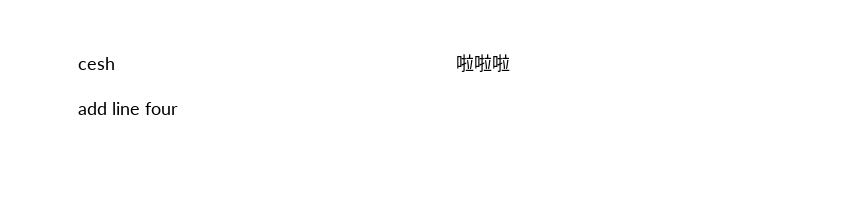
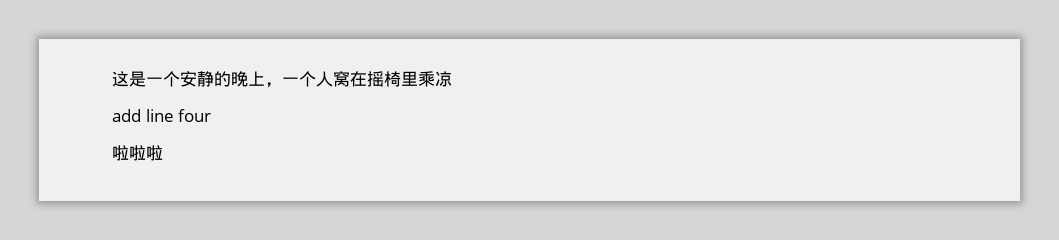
[78,57,115,70] cesh -> [112,71,452,88] 这是一个安静的晚上，一个人窝在摇椅里乘凉

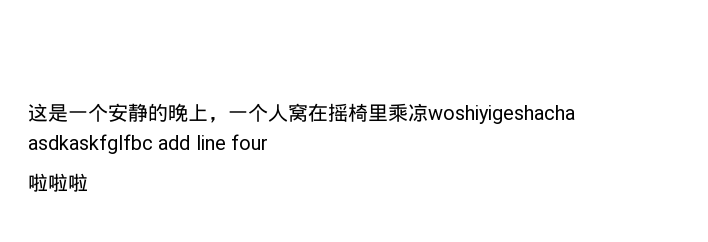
(452, 79) // -> [428,105,575,124] [28,134,153,154] woshiyigeshacha asdkaskfglfbc

